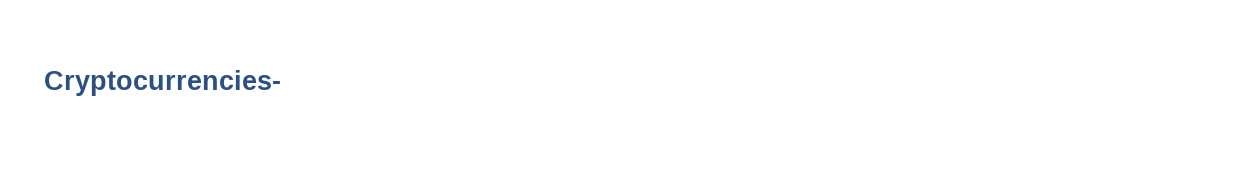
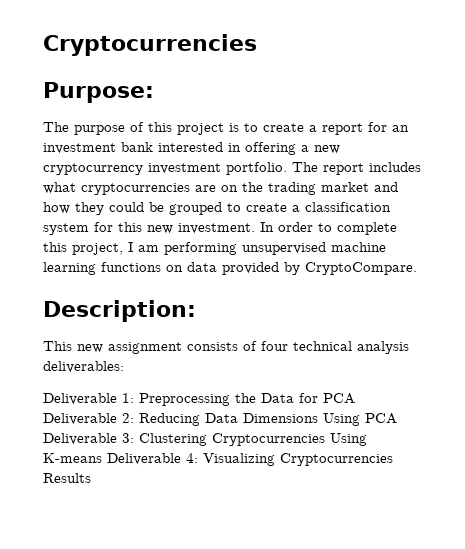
[44,70,281,96] Cryptocurrencies- -> [43,34,257,56] [43,82,154,103] [43,122,409,135] [43,142,340,155] [43,162,421,175] [43,182,398,195] [43,202,391,215] [43,222,397,235] [43,242,386,255] [43,262,417,275] [43,300,196,322] [43,341,409,354] [43,361,124,373] [43,393,355,406] [43,413,397,426] [43,433,367,446] [43,453,393,466] [43,473,91,483] Cryptocurrencies // Purpose: // The purpose of this project is to create a report for an investment bank interested in offering a new cryptocurrency investment portfolio. The report includes what cryptocurrencies are on the trading market and how they could be grouped to create a classification system for this new investment. In order to complete this project, I am performing unsupervised machine learning functions on data provided by CryptoCompare. // Description: // This new assignment consists of four technical analysis deliverables: // Deliverable 1: Preprocessing the Data for PCA Deliverable 2: Reducing Data Dimensions Using PCA Deliverable 3: Clustering Cryptocurrencies Using K-means Deliverable 4: Visualizing Cryptocurrencies Results

